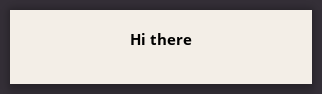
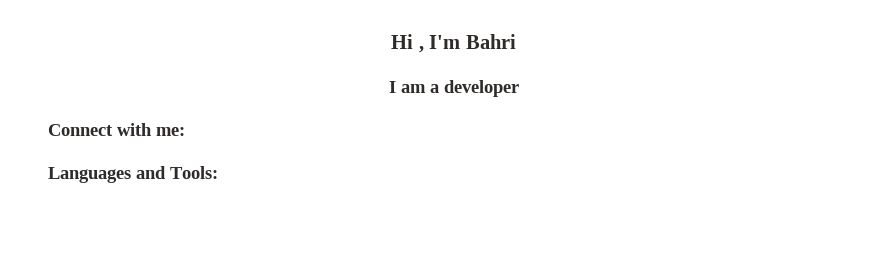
[150,33,192,45] there -> [418,34,516,53] [388,80,519,97] [48,123,185,136] [48,166,218,183] , I'm Bahri // I am a developer // Connect with me: // Languages and Tools:

